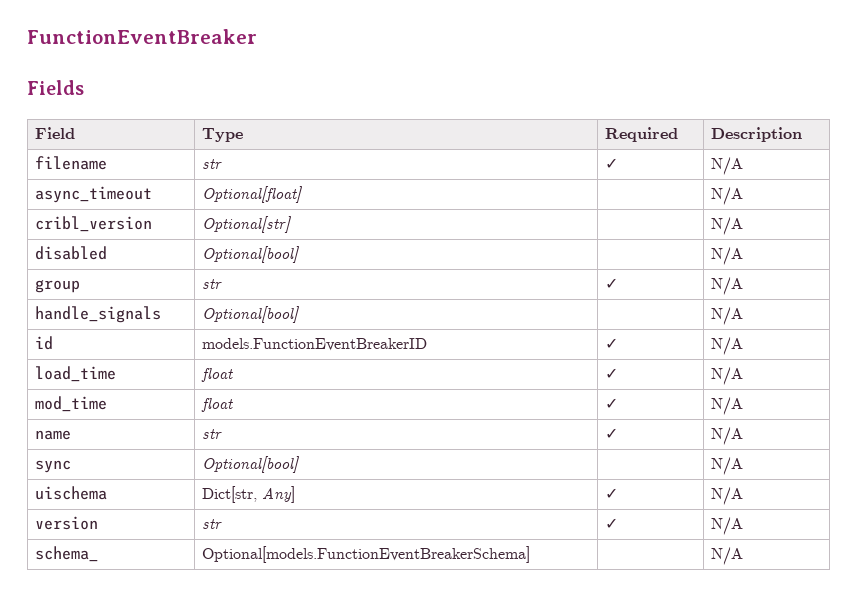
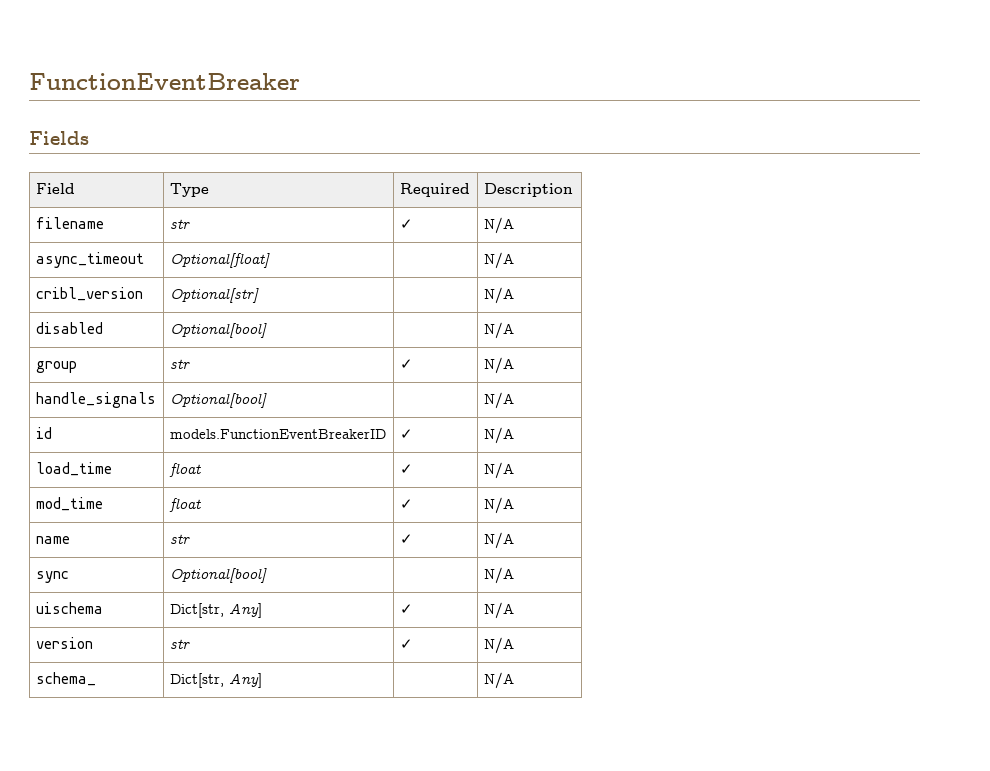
[202,546,531,563] Optional[models.FunctionEventBreakerSchema] -> [169,673,262,688] Dict[str, Any]

